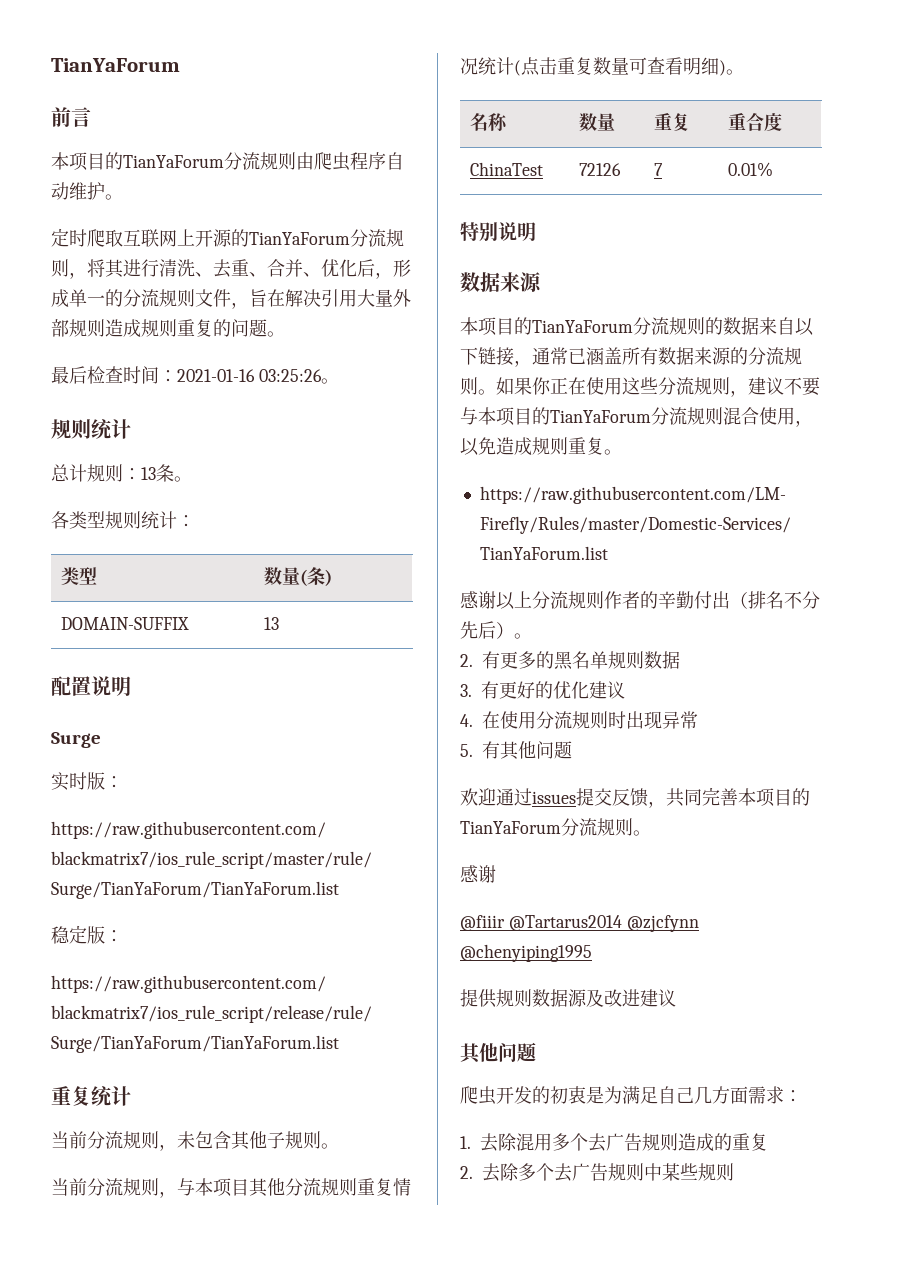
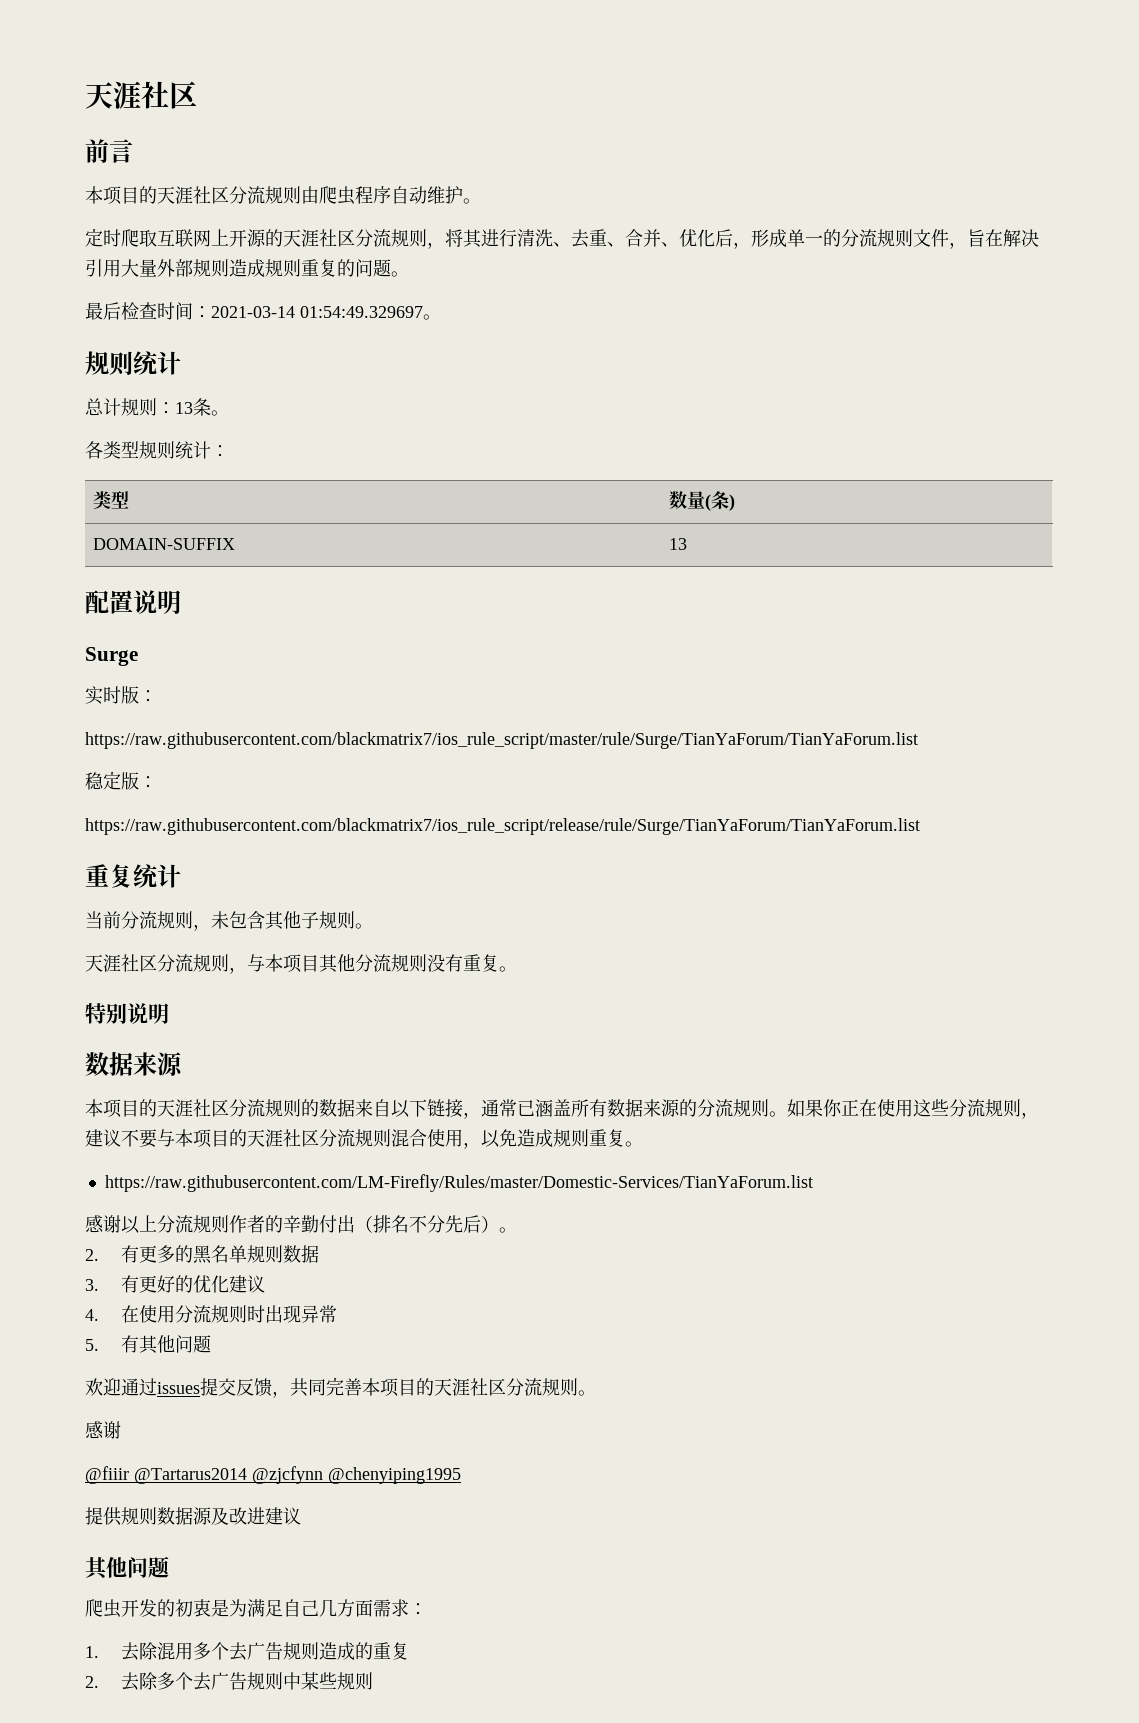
[51,58,180,72] TianYaForum -> [85,81,197,109] 天涯社区
[123,155,224,168] TianYaForum -> [157,186,229,204] 天涯社区
[249,232,350,245] TianYaForum -> [283,229,355,247] 天涯社区
[177,369,322,382] 2021-01-16 03:25:26 -> [211,306,423,318] 2021-03-14 01:54:49.329697
[51,1178,87,1196] 当前 -> [85,954,157,972] 天涯社区
[357,1178,411,1196] [460,57,744,76] [470,113,509,131] [579,113,616,131] [654,113,691,131] [728,113,783,131] [470,162,544,176] [579,163,622,176] [654,163,664,176] [728,162,774,177] 重复情况统计(点击重复数量可查看明细)。 // 名称 | 数量 | 重复 | 重合度 // ChinaTest | 72126 | 7 | 0.01% -> [427,954,517,972] 没有重复。
[532,320,633,333] TianYaForum -> [157,1099,229,1117] 天涯社区
[550,410,651,423] TianYaForum -> [247,1129,319,1147] 天涯社区
[460,821,561,834] TianYaForum -> [434,1378,506,1396] 天涯社区

